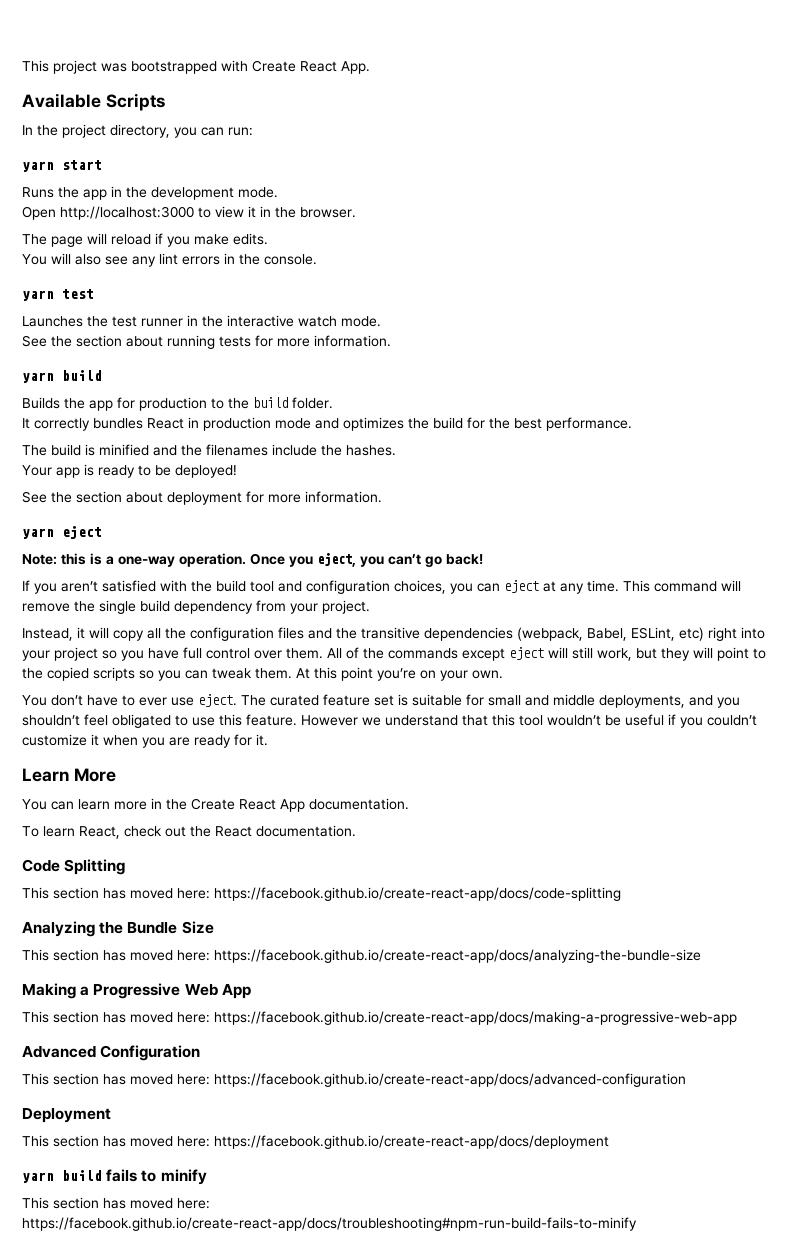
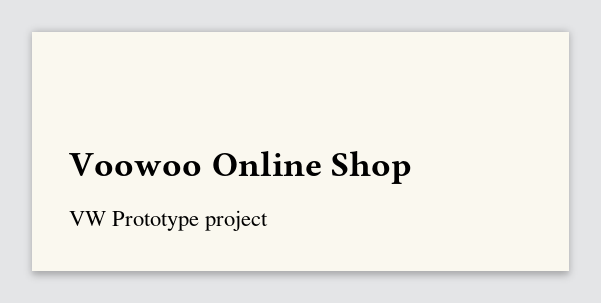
[22,60,370,74] [22,93,165,111] [22,124,253,138] [22,160,102,172] [22,186,278,200] [22,206,356,220] [22,233,268,247] [22,253,317,267] [22,289,94,301] [22,315,381,327] [22,335,391,349] [22,370,102,383] [22,397,333,411] [22,417,632,431] [22,444,396,456] [22,464,237,478] [22,491,382,505] [22,526,102,539] [22,553,483,567] [22,580,741,594] [22,600,370,614] [22,627,765,641] [22,647,766,661] [22,667,503,681] [22,694,740,708] [22,714,757,728] [22,734,268,748] [22,768,116,782] [22,798,409,812] [22,825,356,839] [22,859,126,875] [22,887,621,901] [22,921,214,937] [22,949,701,963] [22,983,251,999] [22,1011,737,1025] [22,1045,201,1061] [22,1073,686,1087] [22,1108,111,1123] [22,1135,609,1149] [22,1169,207,1185] [22,1197,210,1209] [22,1217,637,1231] This project was bootstrapped with Create React App. // Available Scripts // In the project directory, you can run: // yarn start // Runs the app in the development mode. // Open http://localhost:3000 to view it in the browser. // The page will reload if you make edits. // You will also see any lint errors in the console. // yarn test // Launches the test runner in the interactive watch mode. // See the section about running tests for more information. // yarn build // Builds the app for production to the build folder. // It correctly bundles React in production mode and optimizes the build for the best performance. // The build is minified and the filenames include the hashes. // Your app is ready to be deployed! // See the section about deployment for more information. // yarn eject // Note: this is a one-way operation. Once you eject, you can’t go back! // If you aren’t satisfied with the build tool and configuration choices, you can eject at any time. This command will remove the single build dependency from your project. // Instead, it will copy all the configuration files and the transitive dependencies (webpack, Babel, ESLint, etc) right into your project so you have full control over them. All of the commands except eject will still work, but they will point to the copied scripts so you can tweak them. At this point you’re on your own. // You don’t have to ever use eject. The curated feature set is suitable for small and middle deployments, and you shouldn’t feel obligated to use this feature. However we understand that this tool wouldn’t be useful if you couldn’t customize it when you are ready for it. // Learn More // You can learn more in the Create React App documentation. // To learn React, check out the React documentation. // Code Splitting // This section has moved here: https://facebook.github.io/create-react-app/docs/code-splitting // Analyzing the Bundle Size // This section has moved here: https://facebook.github.io/create-react-app/docs/analyzing-the-bundle-size // Making a Progressive Web App // This section has moved here: https://facebook.github.io/create-react-app/docs/making-a-progressive-web-app // Advanced Configuration // This section has moved here: https://facebook.github.io/create-react-app/docs/advanced-configuration // Deployment // This section has moved here: https://facebook.github.io/create-react-app/docs/deployment // yarn build fails to minify // This section has moved here: https://facebook.github.io/create-react-app/docs/troubleshooting#npm-run-build-fails-to-minify -> [69,151,413,184] [69,210,269,231] Voowoo Online Shop // VW Prototype project

